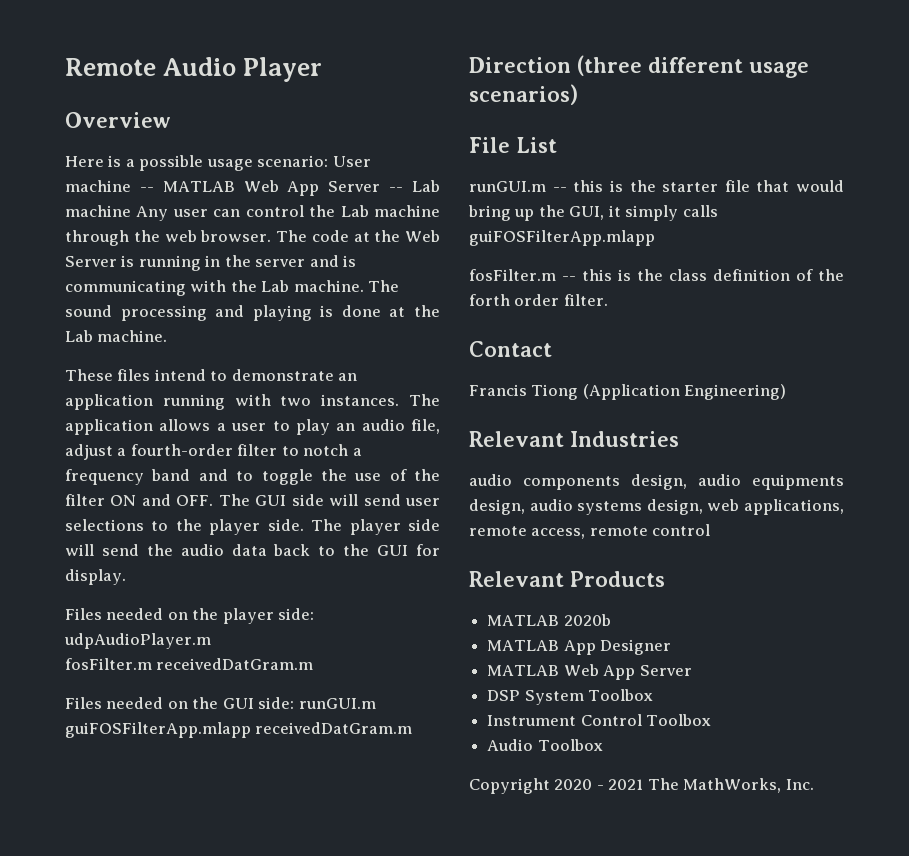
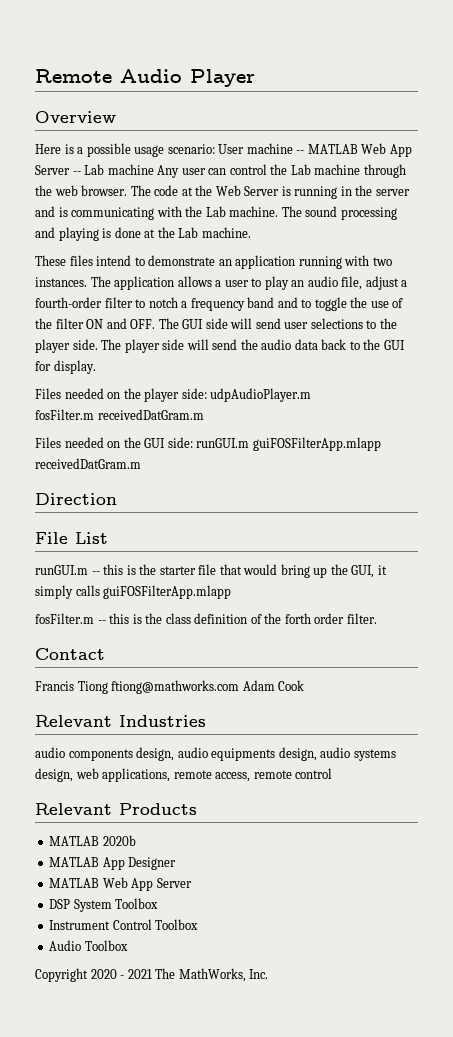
[577,55,809,78] [469,84,578,105] (three different usage scenarios) -> (117, 499) none
[582,384,787,400] (Application Engineering) -> [111,680,305,694] ftiong@mathworks.com Adam Cook

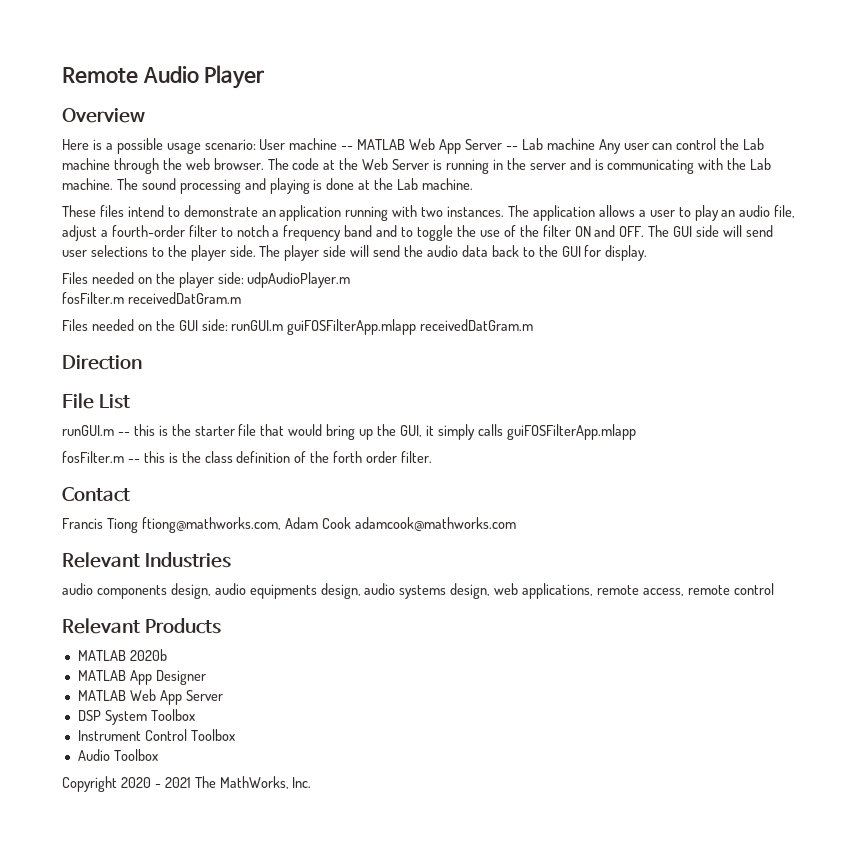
[111,680,240,694] ftiong@mathworks.com -> [141,517,281,533] ftiong@mathworks.com,
(305, 685) none -> [354,517,516,531] adamcook@mathworks.com

